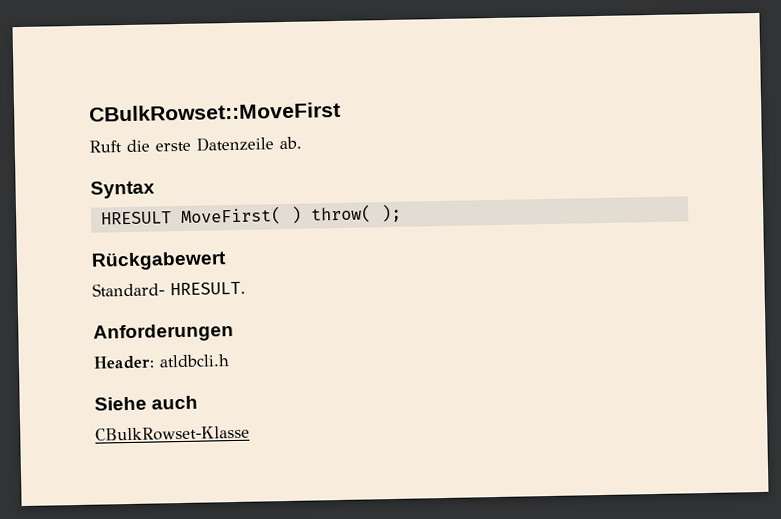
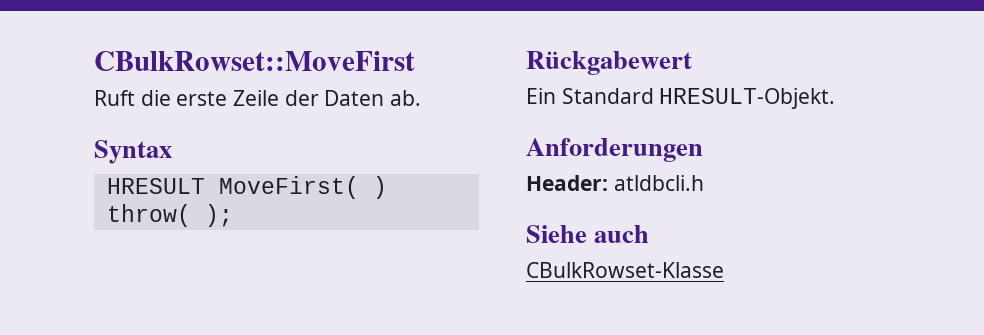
[196,136,274,152] Datenzeile -> [233,90,385,106] Zeile der Daten
[92,281,246,297] Standard- HRESULT. -> [526,88,836,109] Ein Standard HRESULT-Objekt.

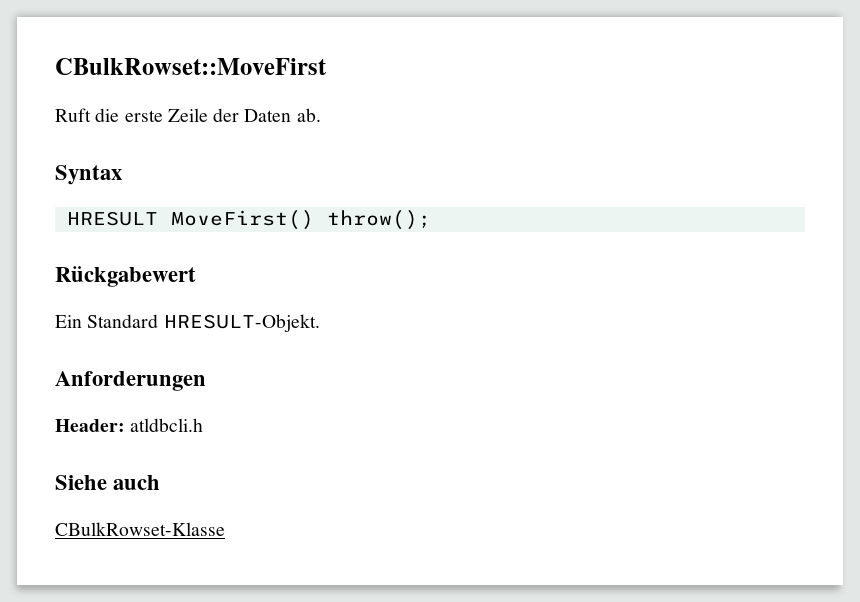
[218,176,387,199] [106,204,233,227] MoveFirst( ) throw( ); -> [170,210,431,230] MoveFirst() throw();

